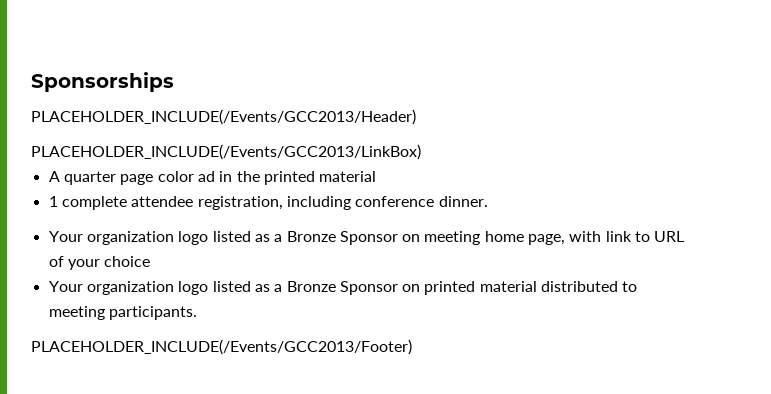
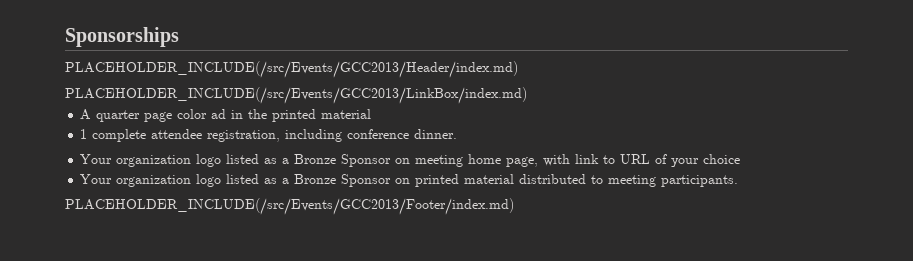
[31,109,416,125] [31,144,421,160] PLACEHOLDER_INCLUDE(/Events/GCC2013/Header) // PLACEHOLDER_INCLUDE(/Events/GCC2013/LinkBox) -> [65,61,518,78] [65,87,527,104] PLACEHOLDER_INCLUDE(/src/Events/GCC2013/Header/index.md) // PLACEHOLDER_INCLUDE(/src/Events/GCC2013/LinkBox/index.md)
[31,339,412,355] PLACEHOLDER_INCLUDE(/Events/GCC2013/Footer) -> [65,198,514,215] PLACEHOLDER_INCLUDE(/src/Events/GCC2013/Footer/index.md)

